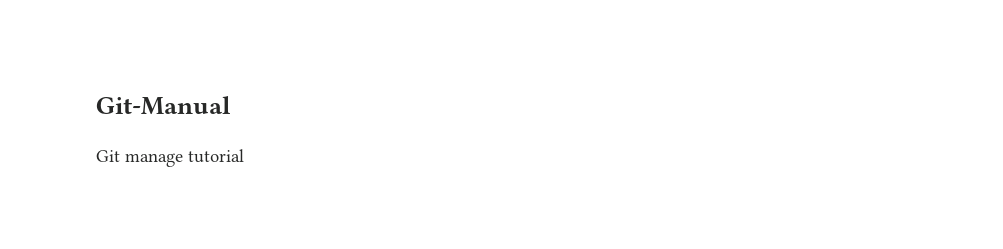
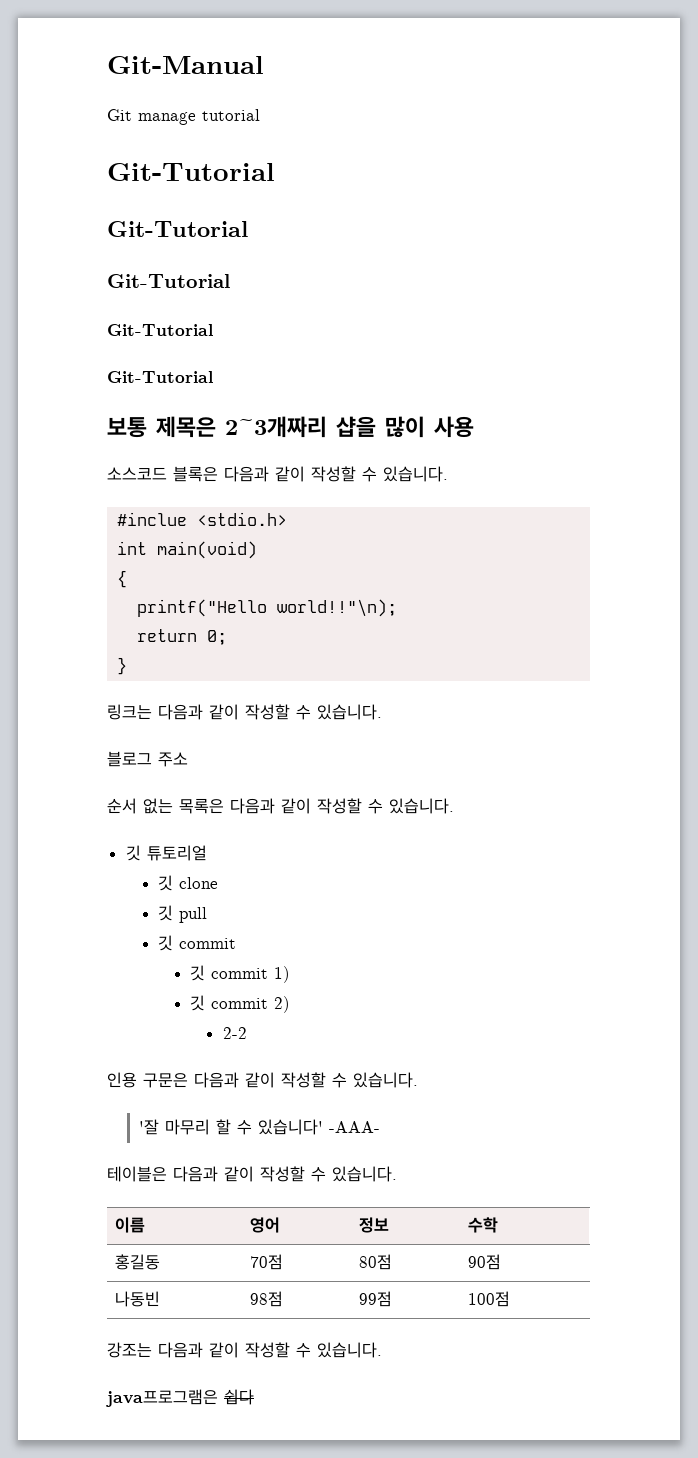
(244, 156) none -> [107,163,275,181] [107,221,248,237] [107,274,230,288] [107,324,213,336] [107,371,213,383] [107,416,474,438] [107,466,448,482] [117,512,288,526] [117,541,258,559] [117,570,128,588] [137,599,398,617] [137,629,228,645] [117,657,128,675] [107,704,382,720] [107,751,188,767] [107,798,454,814] [125,845,207,861] [157,875,218,891] [157,905,207,923] [157,935,236,951] [190,965,291,983] [190,995,291,1013] [222,1027,247,1039] [107,1072,418,1088] [139,1119,381,1135] [107,1166,397,1182] [115,1217,146,1233] [250,1217,281,1233] [359,1217,390,1233] [468,1217,499,1233] [115,1254,161,1270] [250,1254,284,1270] [359,1254,393,1270] [468,1254,502,1270] [115,1291,161,1307] [250,1291,284,1307] [359,1291,393,1307] [468,1291,511,1307] [107,1342,382,1358] [106,1389,254,1407] // Git-Tutorial // Git-Tutorial // Git-Tutorial // Git-Tutorial // Git-Tutorial // 보통 제목은 2~3개짜리 샵을 많이 사용 // 소스코드 블록은 다음과 같이 작성할 수 있습니다. // #inclue <stdio.h> // int main(void) // { // printf("Hello world!!"\n); // return 0; // } // 링크는 다음과 같이 작성할 수 있습니다. // 블로그 주소 // 순서 없는 목록은 다음과 같이 작성할 수 있습니다. // 깃 튜토리얼 // 깃 clone // 깃 pull // 깃 commit // 깃 commit 1) // 깃 commit 2) // 2-2 // 인용 구문은 다음과 같이 작성할 수 있습니다. // '잘 마무리 할 수 있습니다' -AAA- // 테이블은 다음과 같이 작성할 수 있습니다. // 이름 | 영어 | 정보 | 수학 // 홍길동 | 70점 | 80점 | 90점 // 나동빈 | 98점 | 99점 | 100점 // 강조는 다음과 같이 작성할 수 있습니다. // java프로그램은 쉽다

